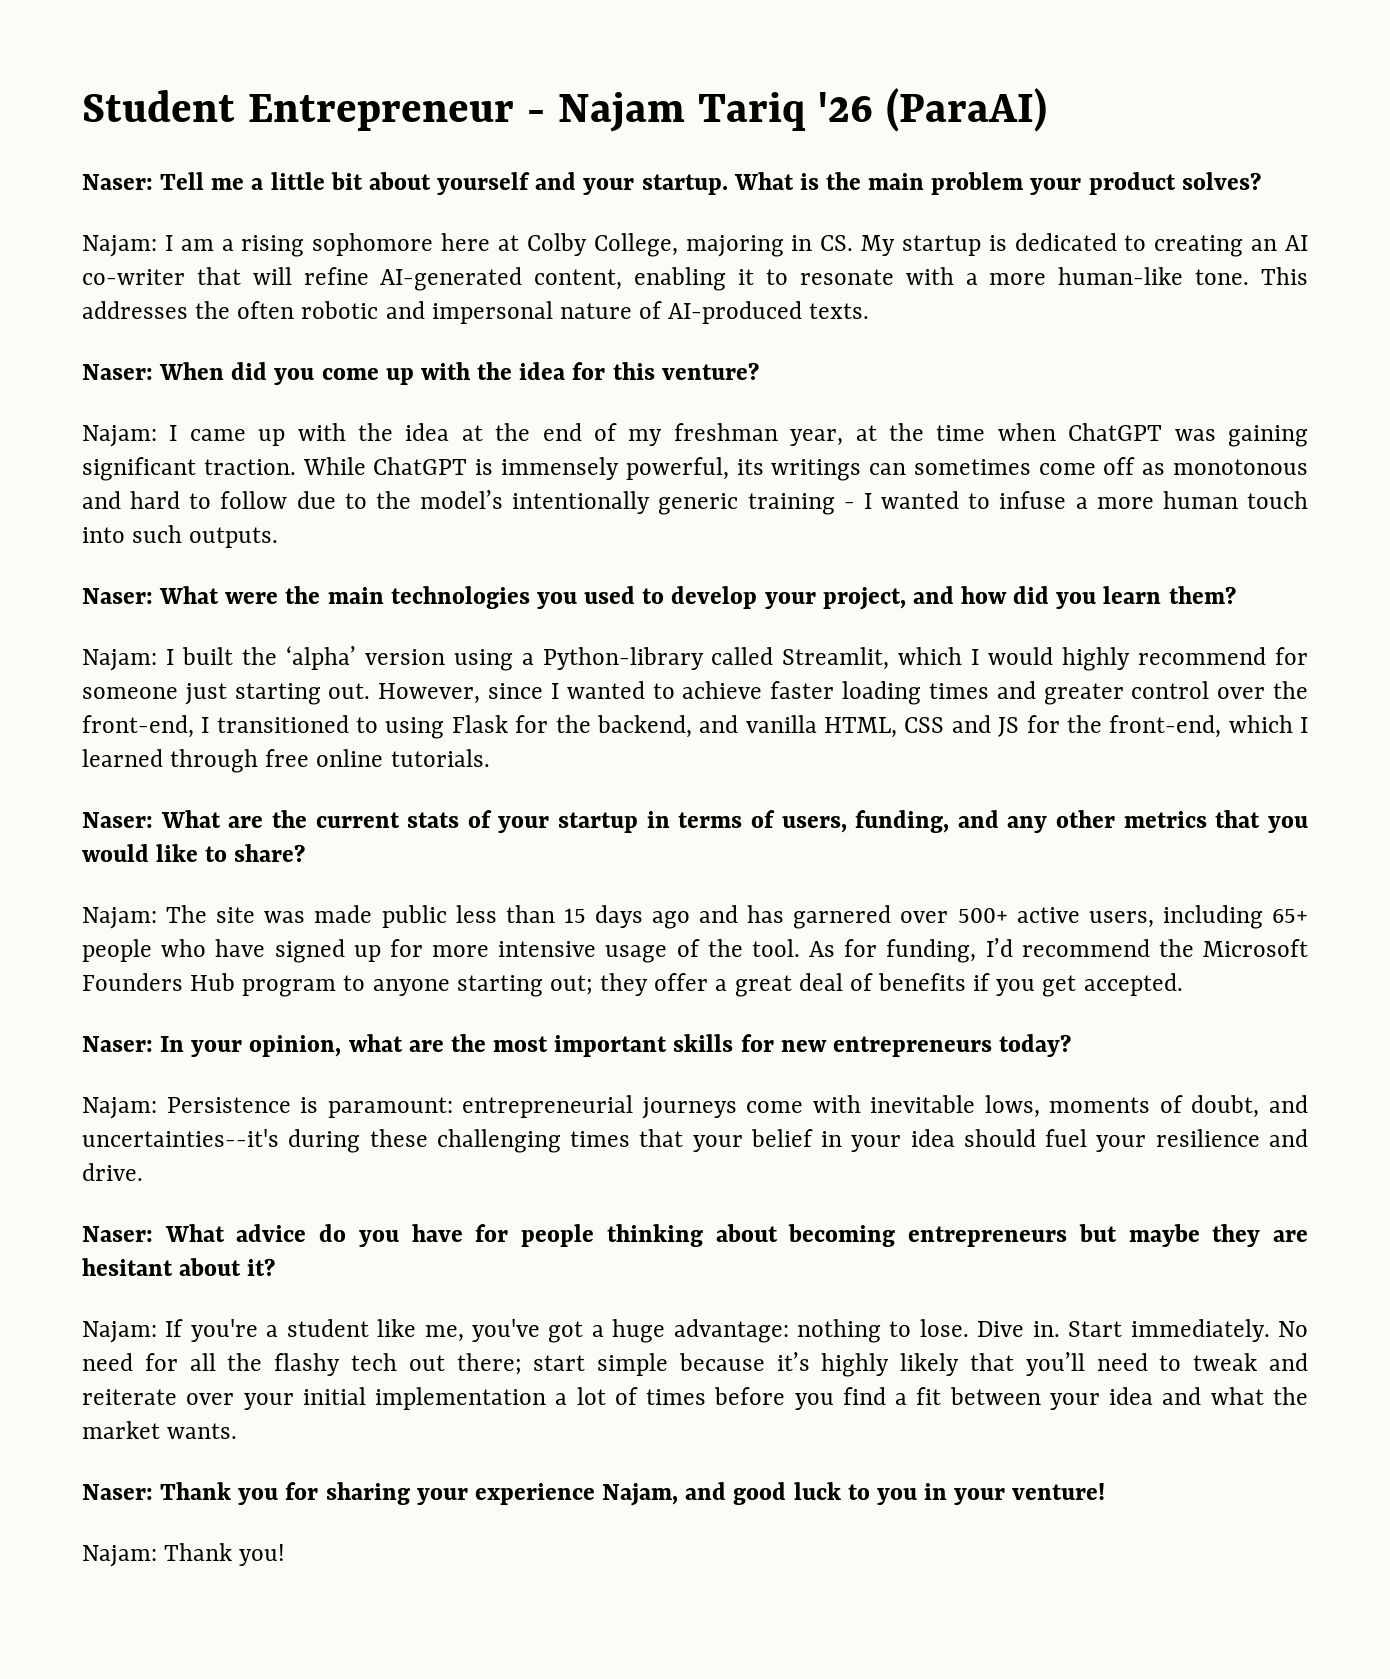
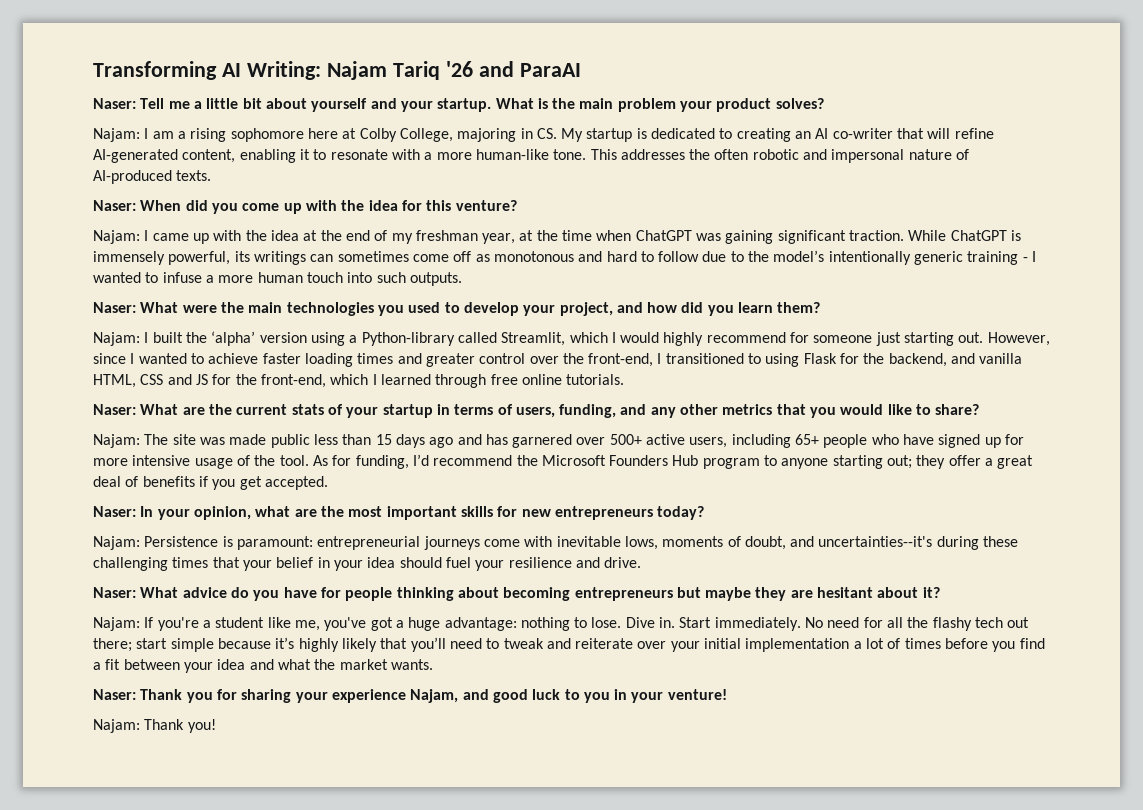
[82,90,545,131] Student Entrepreneur - -> [93,61,321,80] Transforming AI Writing:
[885,88,1047,132] (ParaAI) -> [478,61,581,77] and ParaAI

